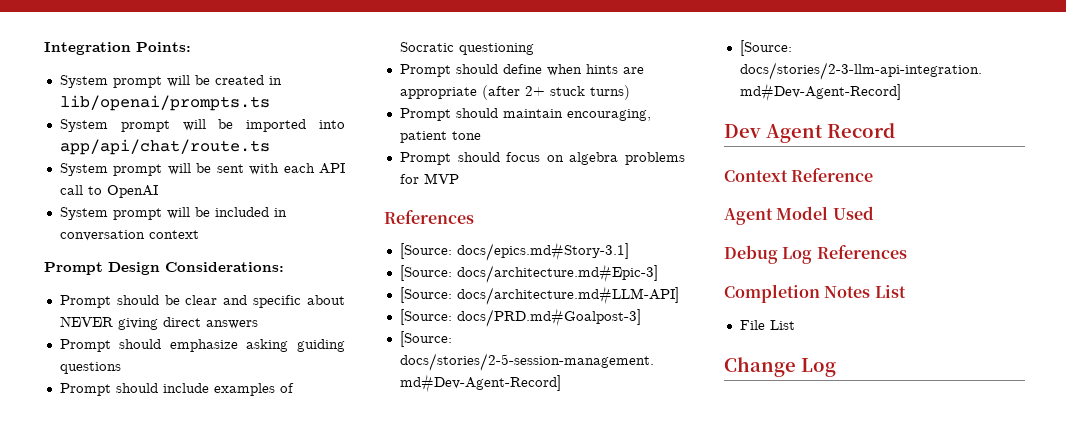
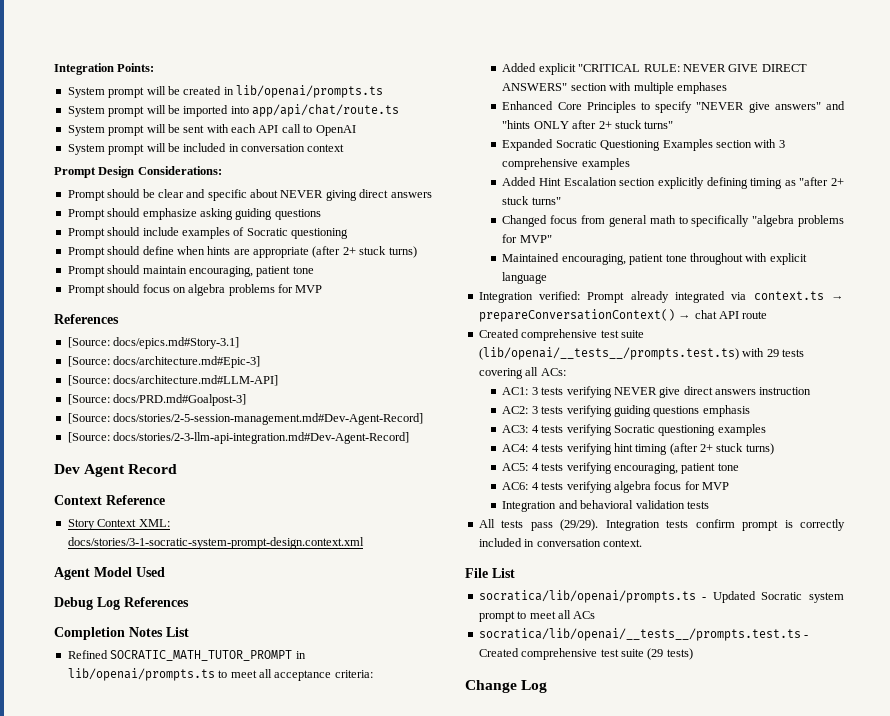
(874, 175) none -> [67,519,170,530] [67,537,364,549] // Story Context XML: docs/stories/3-1-socratic-system-prompt-design.context.xml
[739,320,795,330] File List -> [67,650,306,661] [67,668,373,681] [502,63,807,75] [502,82,727,94] [502,101,845,113] [502,120,674,129] [502,139,785,151] [502,158,630,170] [502,177,844,189] [502,196,561,205] [502,215,844,227] [502,234,552,243] [502,253,807,265] [502,272,548,284] [478,291,844,303] [478,309,768,322] [478,329,644,341] [478,347,804,360] [478,367,566,379] [502,386,812,398] [502,405,750,417] [502,424,766,436] [502,443,774,455] [502,462,739,474] [502,481,730,493] [502,500,709,512] [478,519,845,531] [478,538,642,547] [465,568,515,578] [478,590,844,603] [478,610,596,622] [478,628,809,641] [478,648,693,660] Refined SOCRATIC_MATH_TUTOR_PROMPT in lib/openai/prompts.ts to meet all acceptance criteria: // Added explicit "CRITICAL RULE: NEVER GIVE DIRECT ANSWERS" section with multiple emphases // Enhanced Core Principles to specify "NEVER give answers" and "hints ONLY after 2+ stuck turns" // Expanded Socratic Questioning Examples section with 3 comprehensive examples // Added Hint Escalation section explicitly defining timing as "after 2+ stuck turns" // Changed focus from general math to specifically "algebra problems for MVP" // Maintained encouraging, patient tone throughout with explicit language // Integration verified: Prompt already integrated via context.ts → prepareConversationContext() → chat API route // Created comprehensive test suite (lib/openai/__tests__/prompts.test.ts) with 29 tests covering all ACs: // AC1: 3 tests verifying NEVER give direct answers instruction // AC2: 3 tests verifying guiding questions emphasis // AC3: 4 tests verifying Socratic questioning examples // AC4: 4 tests verifying hint timing (after 2+ stuck turns) // AC5: 4 tests verifying encouraging, patient tone // AC6: 4 tests verifying algebra focus for MVP // Integration and behavioral validation tests // All tests pass (29/29). Integration tests confirm prompt is correctly included in conversation context. // File List // socratica/lib/openai/prompts.ts - Updated Socratic system prompt to meet all ACs // socratica/lib/openai/__tests__/prompts.test.ts - Created comprehensive test suite (29 tests)

